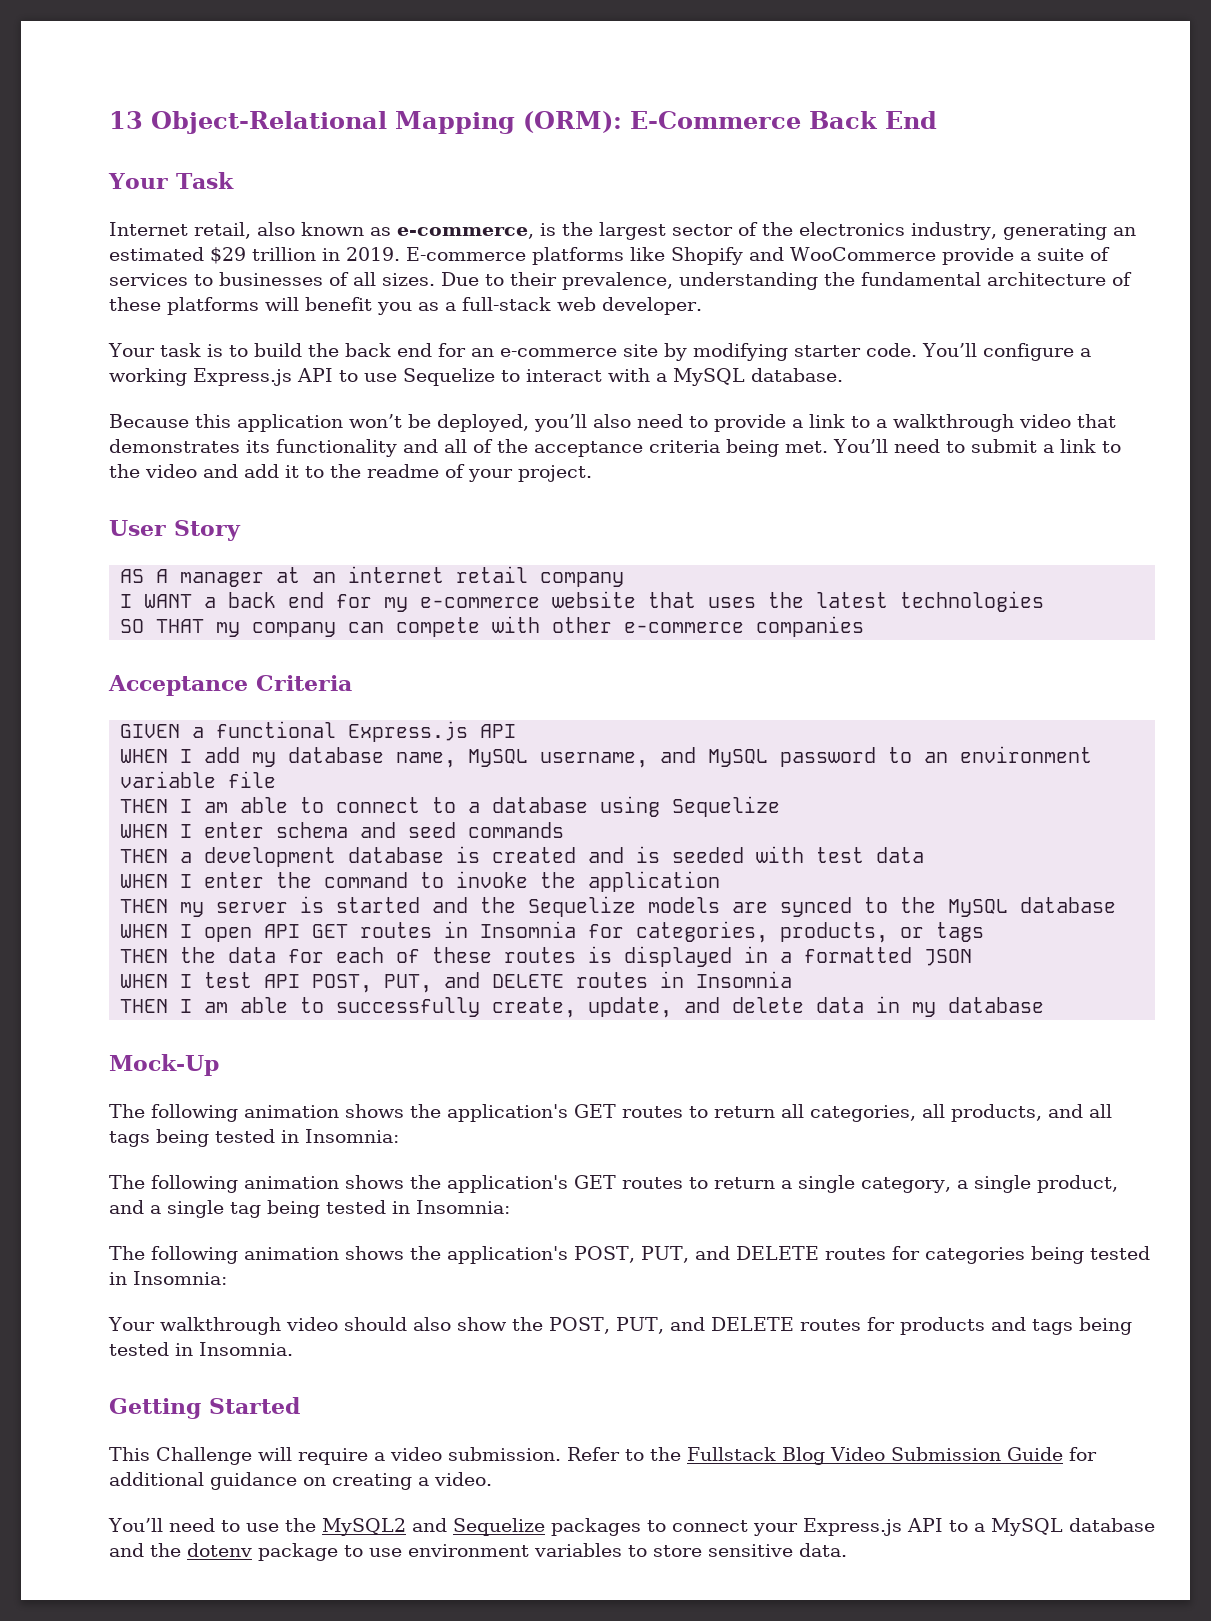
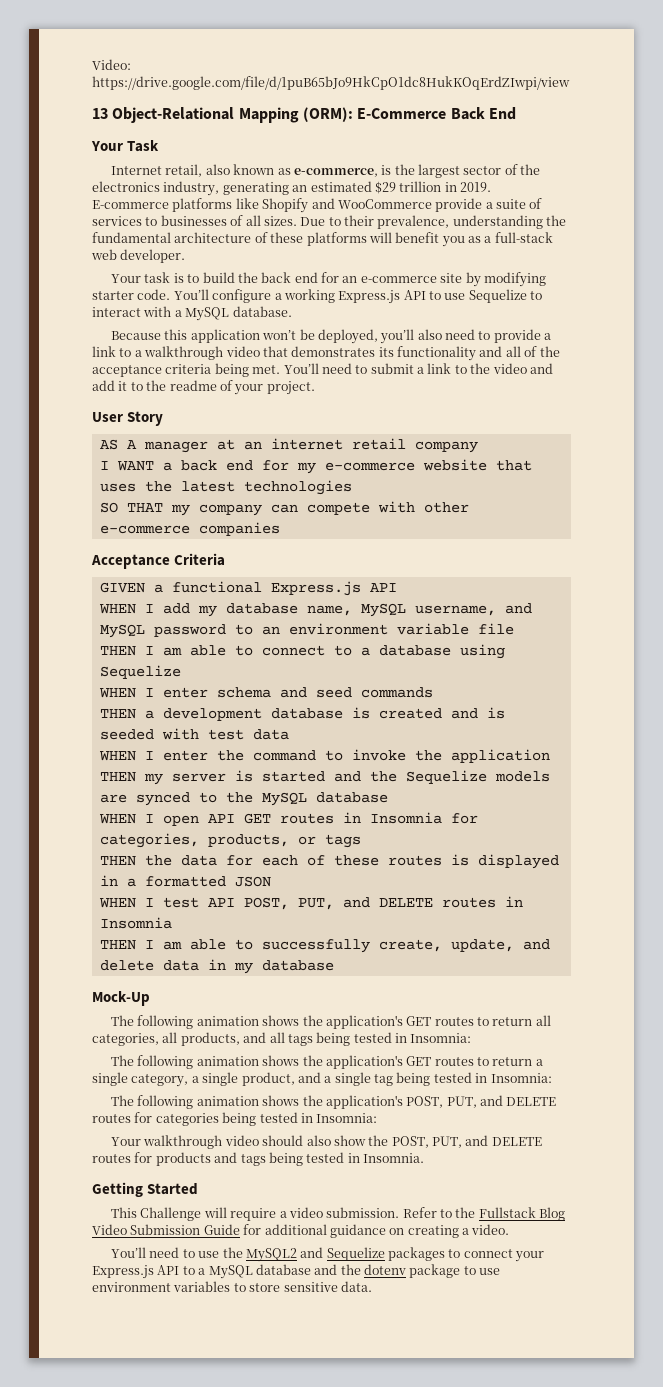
(109, 120) none -> [92,59,131,70] [92,76,570,90] Video: https://drive.google.com/file/d/1puB65bJo9HkCpO1dc8HukKOqErdZIwpi/view //

